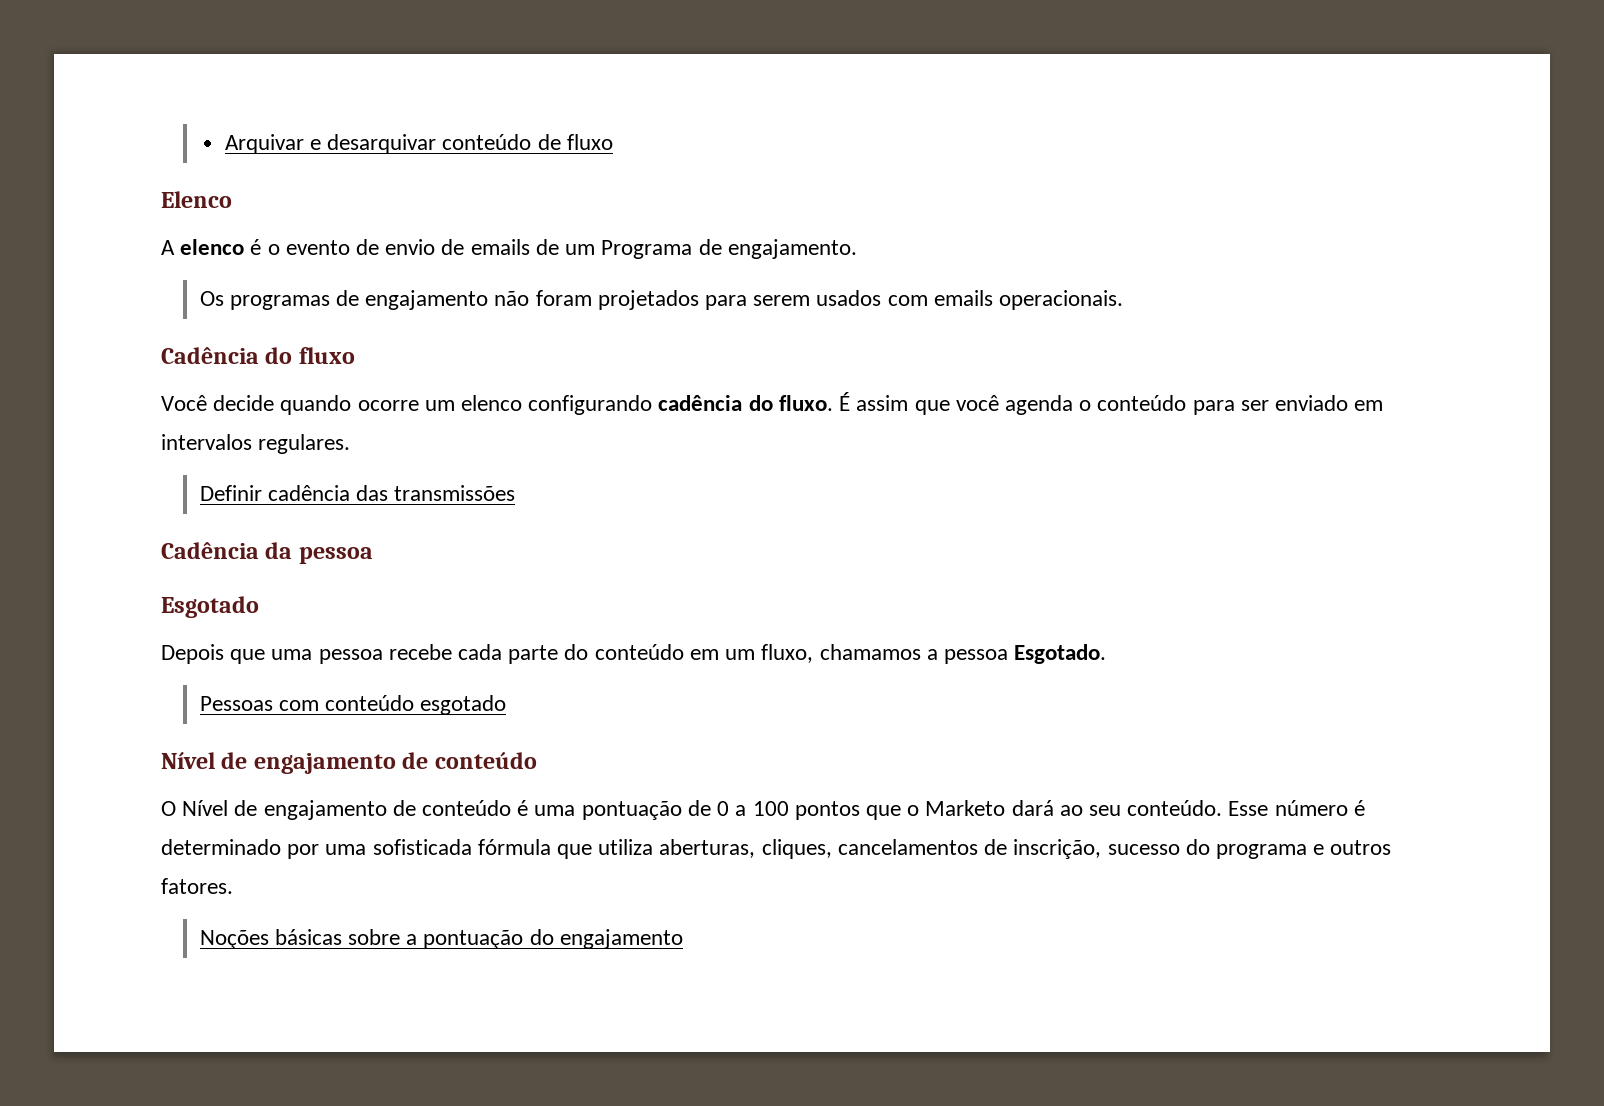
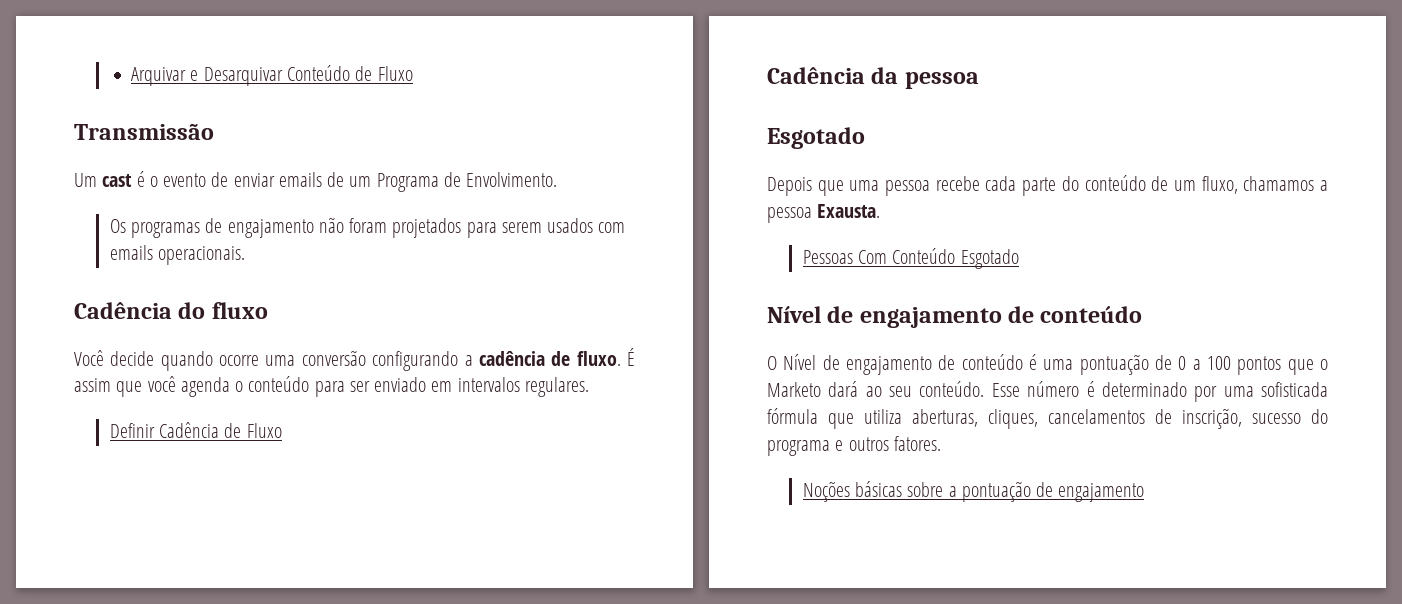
[327,134,613,154] [161,191,232,208] [161,239,245,255] desarquivar conteúdo de fluxo // Elenco // A elenco -> [203,65,413,86] [74,123,214,140] [74,173,133,187] Desarquivar Conteúdo de Fluxo // Transmissão // Um cast
[385,239,465,255] envio de -> [233,173,275,187] enviar
[727,239,857,259] engajamento. -> [466,172,558,187] Envolvimento.
[424,395,773,415] um elenco configurando cadência do -> [265,350,571,371] uma conversão configurando a cadência de
[267,485,516,501] cadência das transmissões -> [159,422,282,438] Cadência de Fluxo
[689,649,719,660] em -> [1151,176,1169,191] de
[1014,644,1107,664] Esgotado. -> [817,204,881,218] Exausta.
[278,695,507,715] com conteúdo esgotado -> [858,248,1019,269] Com Conteúdo Esgotado
[529,929,554,945] do -> [1036,482,1054,497] de

